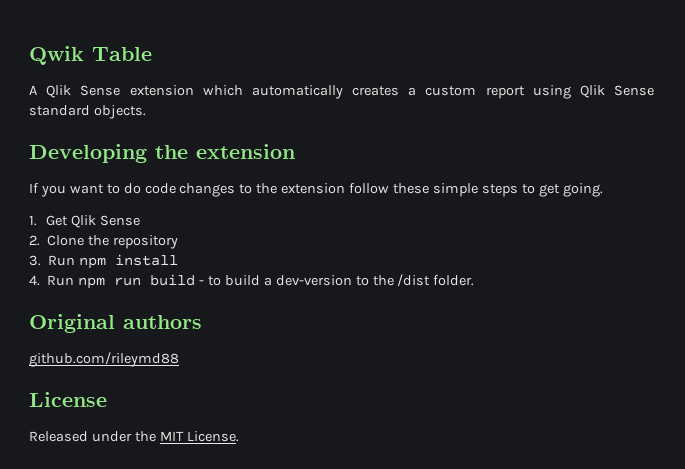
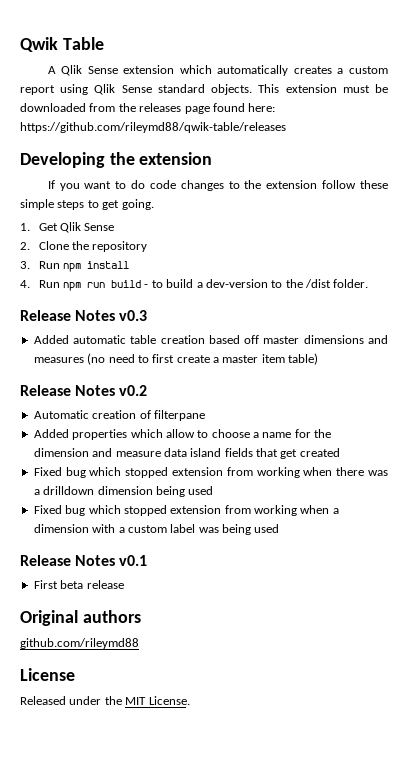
(146, 112) none -> [258,84,389,93] [20,103,276,114] [20,122,286,133] This extension must be downloaded from the releases page found here: https://github.com/rileymd88/qwik-table/releases
(475, 280) none -> [20,310,148,321] [33,335,388,344] [33,353,319,365] [20,385,148,396] [33,410,205,421] [33,429,332,440] [33,448,340,459] [33,467,388,478] [33,486,214,497] [33,505,339,516] [33,524,280,535] [20,555,148,566] [33,580,124,589] // Release Notes v0.3 // Added automatic table creation based off master dimensions and measures (no need to first create a master item table) // Release Notes v0.2 // Automatic creation of filterpane // Added properties which allow to choose a name for the dimension and measure data island fields that get created // Fixed bug which stopped extension from working when there was a drilldown dimension being used // Fixed bug which stopped extension from working when a dimension with a custom label was being used // Release Notes v0.1 // First beta release

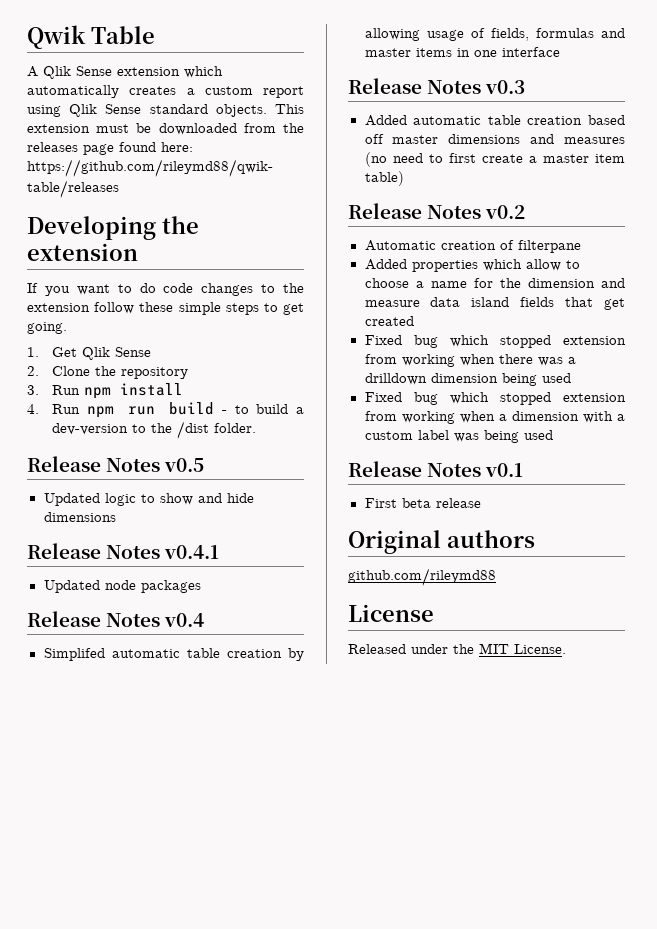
(369, 283) none -> [27,456,205,472] [43,493,254,506] [43,512,116,522] [27,543,220,559] [43,580,201,593] [27,611,205,627] [43,648,304,661] [364,28,625,41] [364,47,560,57] // Release Notes v0.5 // Updated logic to show and hide dimensions // Release Notes v0.4.1 // Updated node packages // Release Notes v0.4 // Simplifed automatic table creation by allowing usage of fields, formulas and master items in one interface

